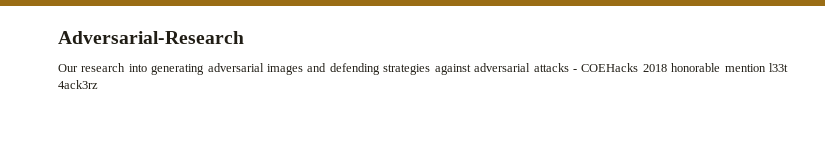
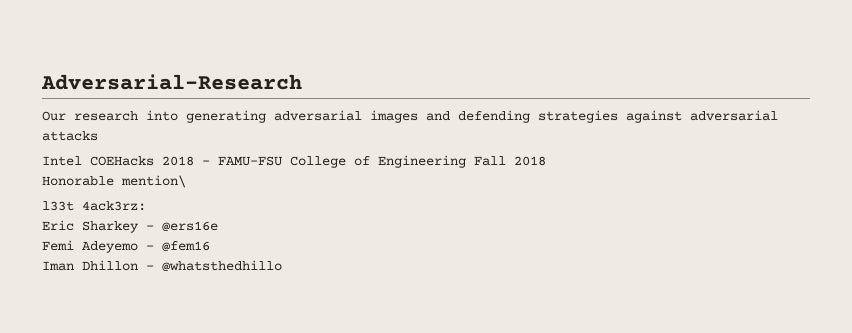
[572,69,577,72] - -> [42,156,82,166] // Intel
[671,63,788,72] [58,80,98,89] honorable mention l33t 4ack3rz -> [202,155,546,168] [42,175,186,188] [42,201,146,211] [42,220,218,233] [42,240,210,253] [42,260,282,272] - FAMU-FSU College of Engineering Fall 2018 // Honorable mention\ // l33t 4ack3rz: // Eric Sharkey - @ers16e // Femi Adeyemo - @fem16 // Iman Dhillon - @whatsthedhillo

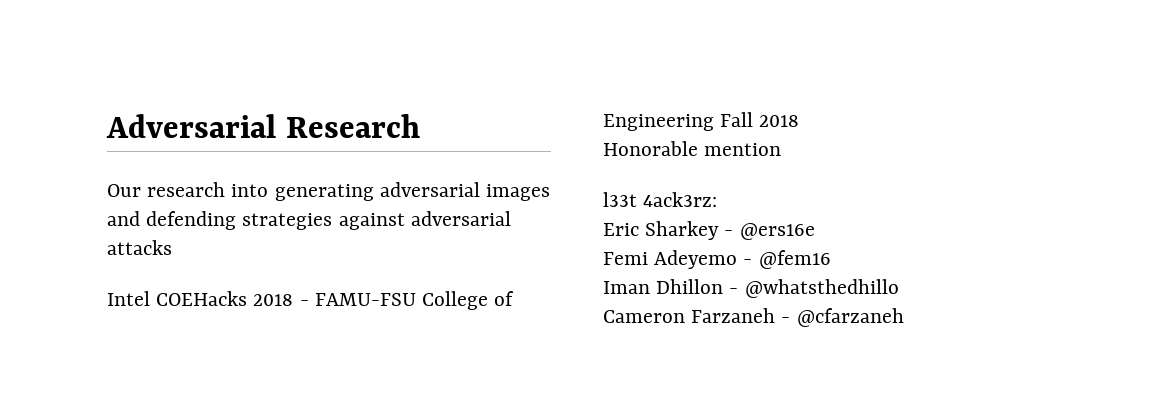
[41,74,302,90] Adversarial-Research -> [106,114,420,138] Adversarial Research
[121,175,186,188] mention\ -> [704,143,782,156] mention
(282, 266) none -> [603,308,904,327] // Cameron Farzaneh - @cfarzaneh

